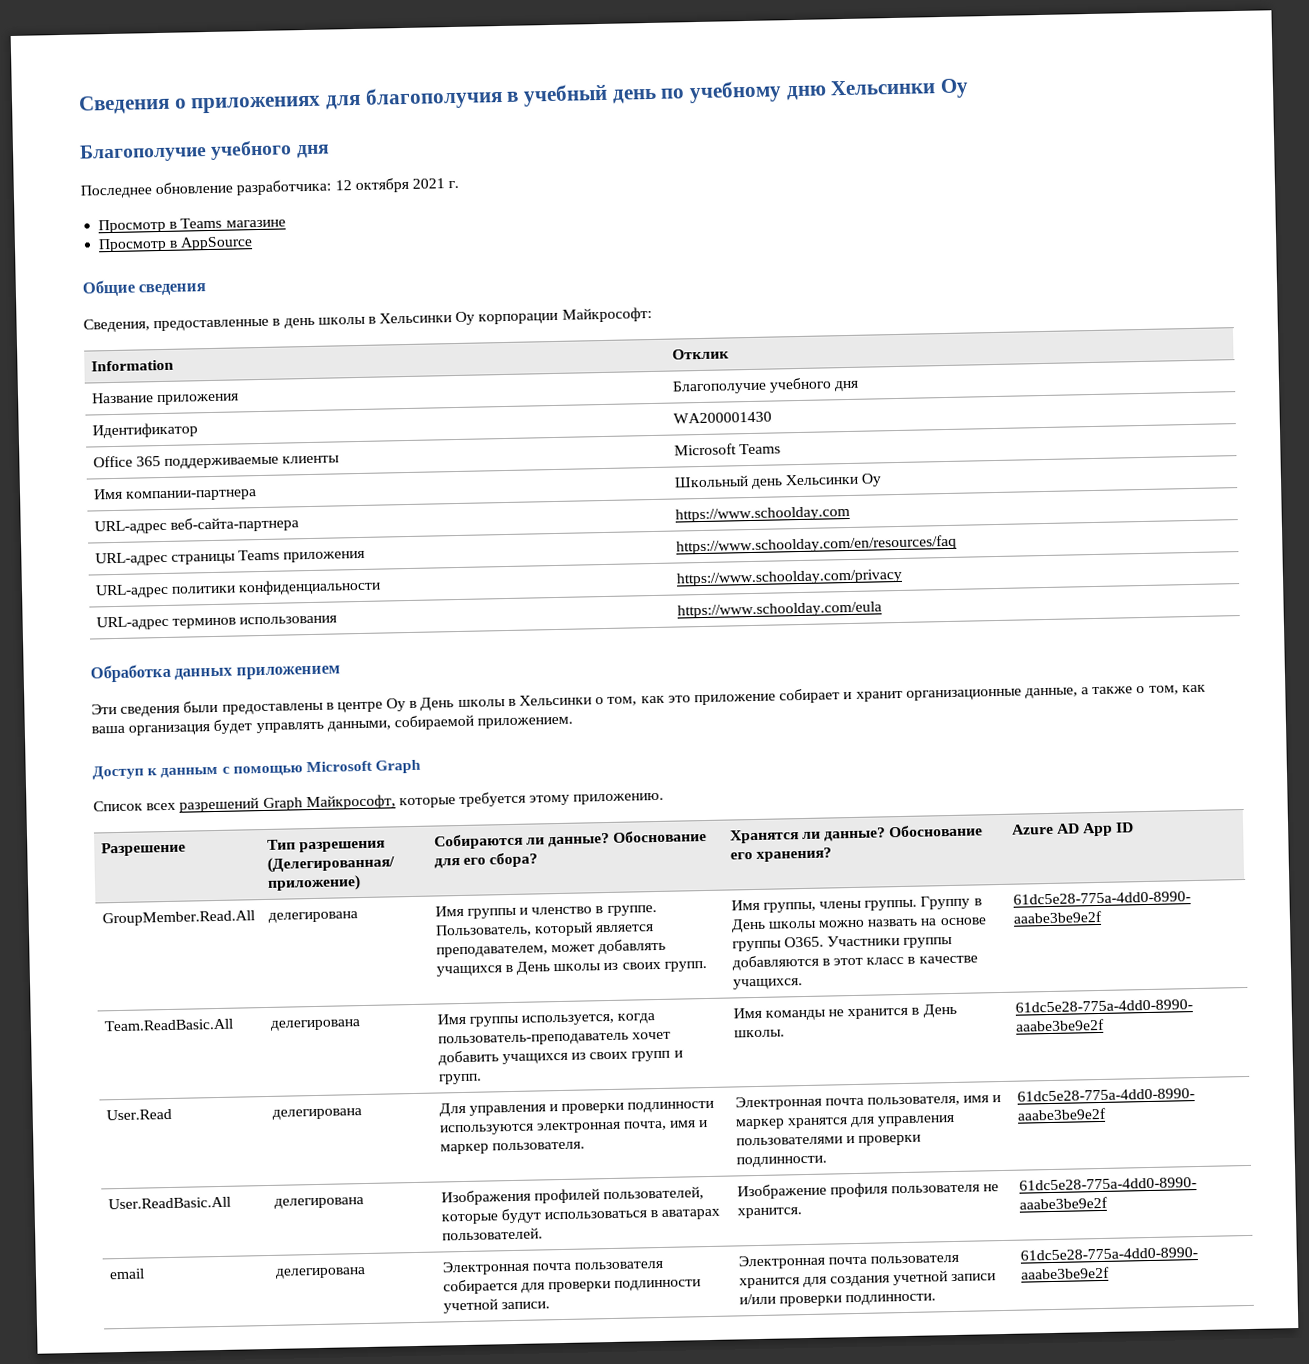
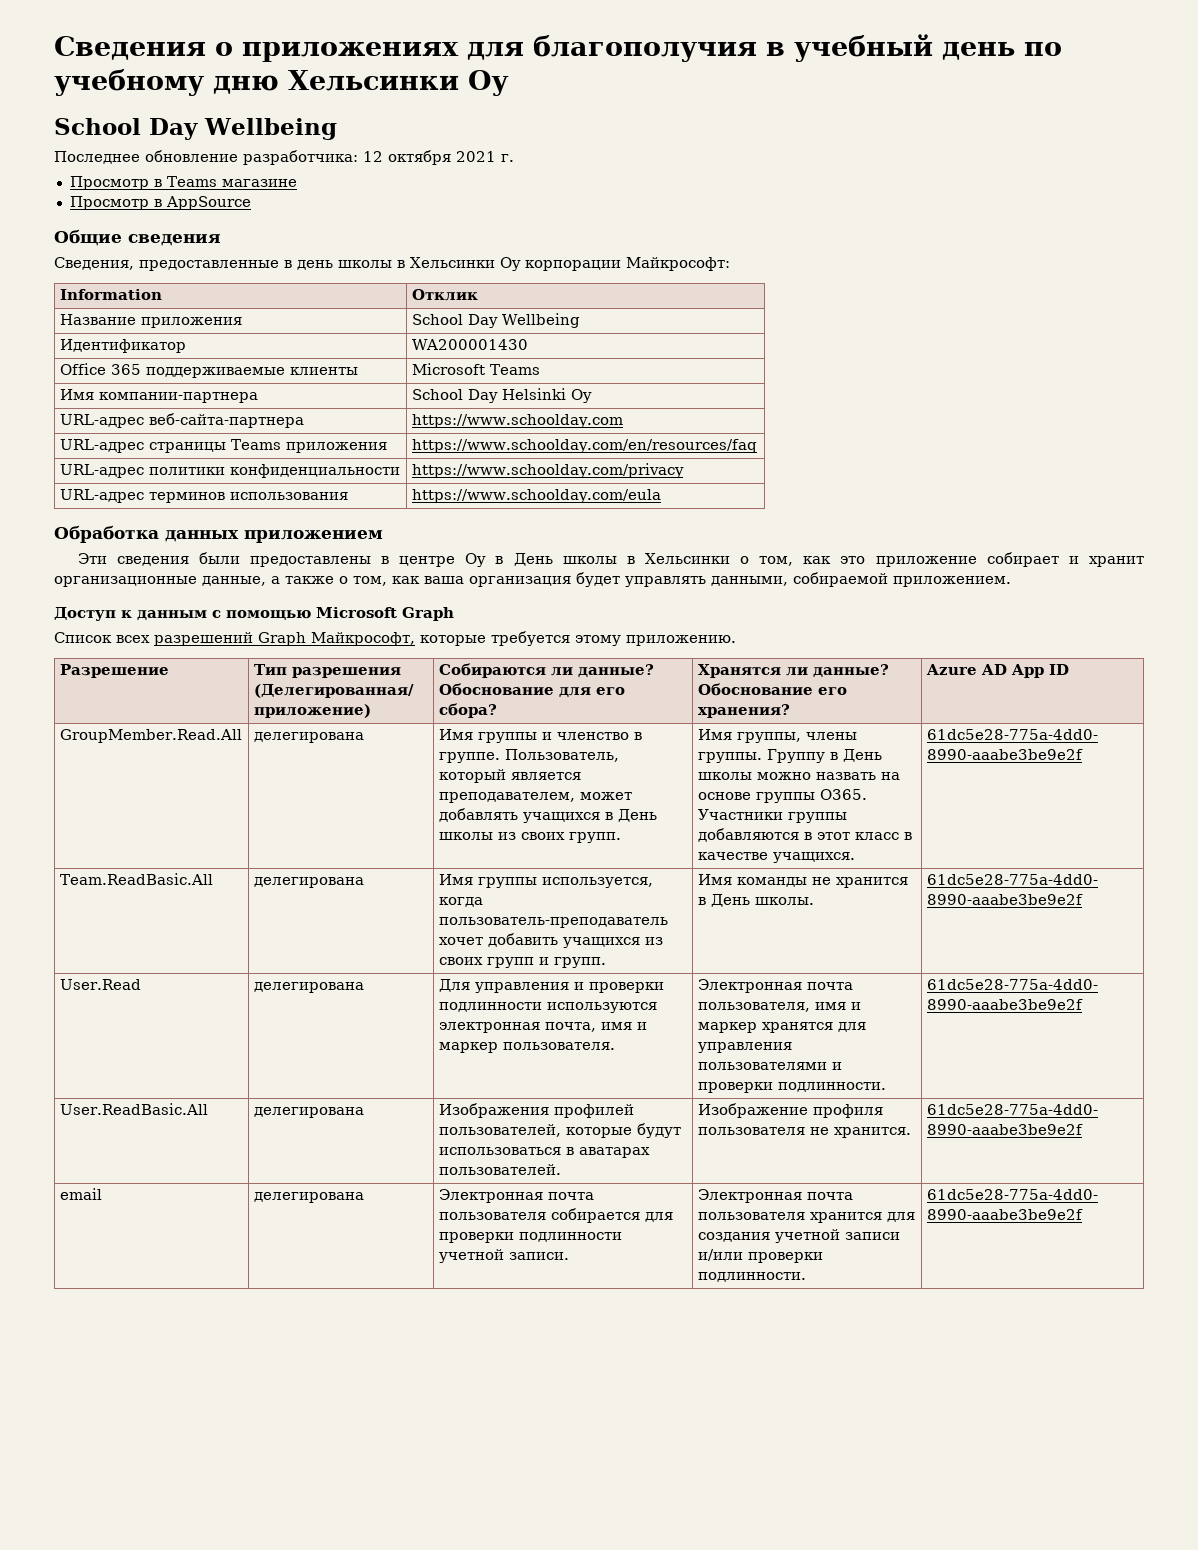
[79,140,330,163] Благополучие учебного дня -> [54,118,337,140] School Day Wellbeing
[671,377,860,395] Благополучие учебного дня -> [411,313,580,328] School Day Wellbeing
[673,473,859,489] Школьный день Хельсинки -> [411,388,566,403] School Day Helsinki

